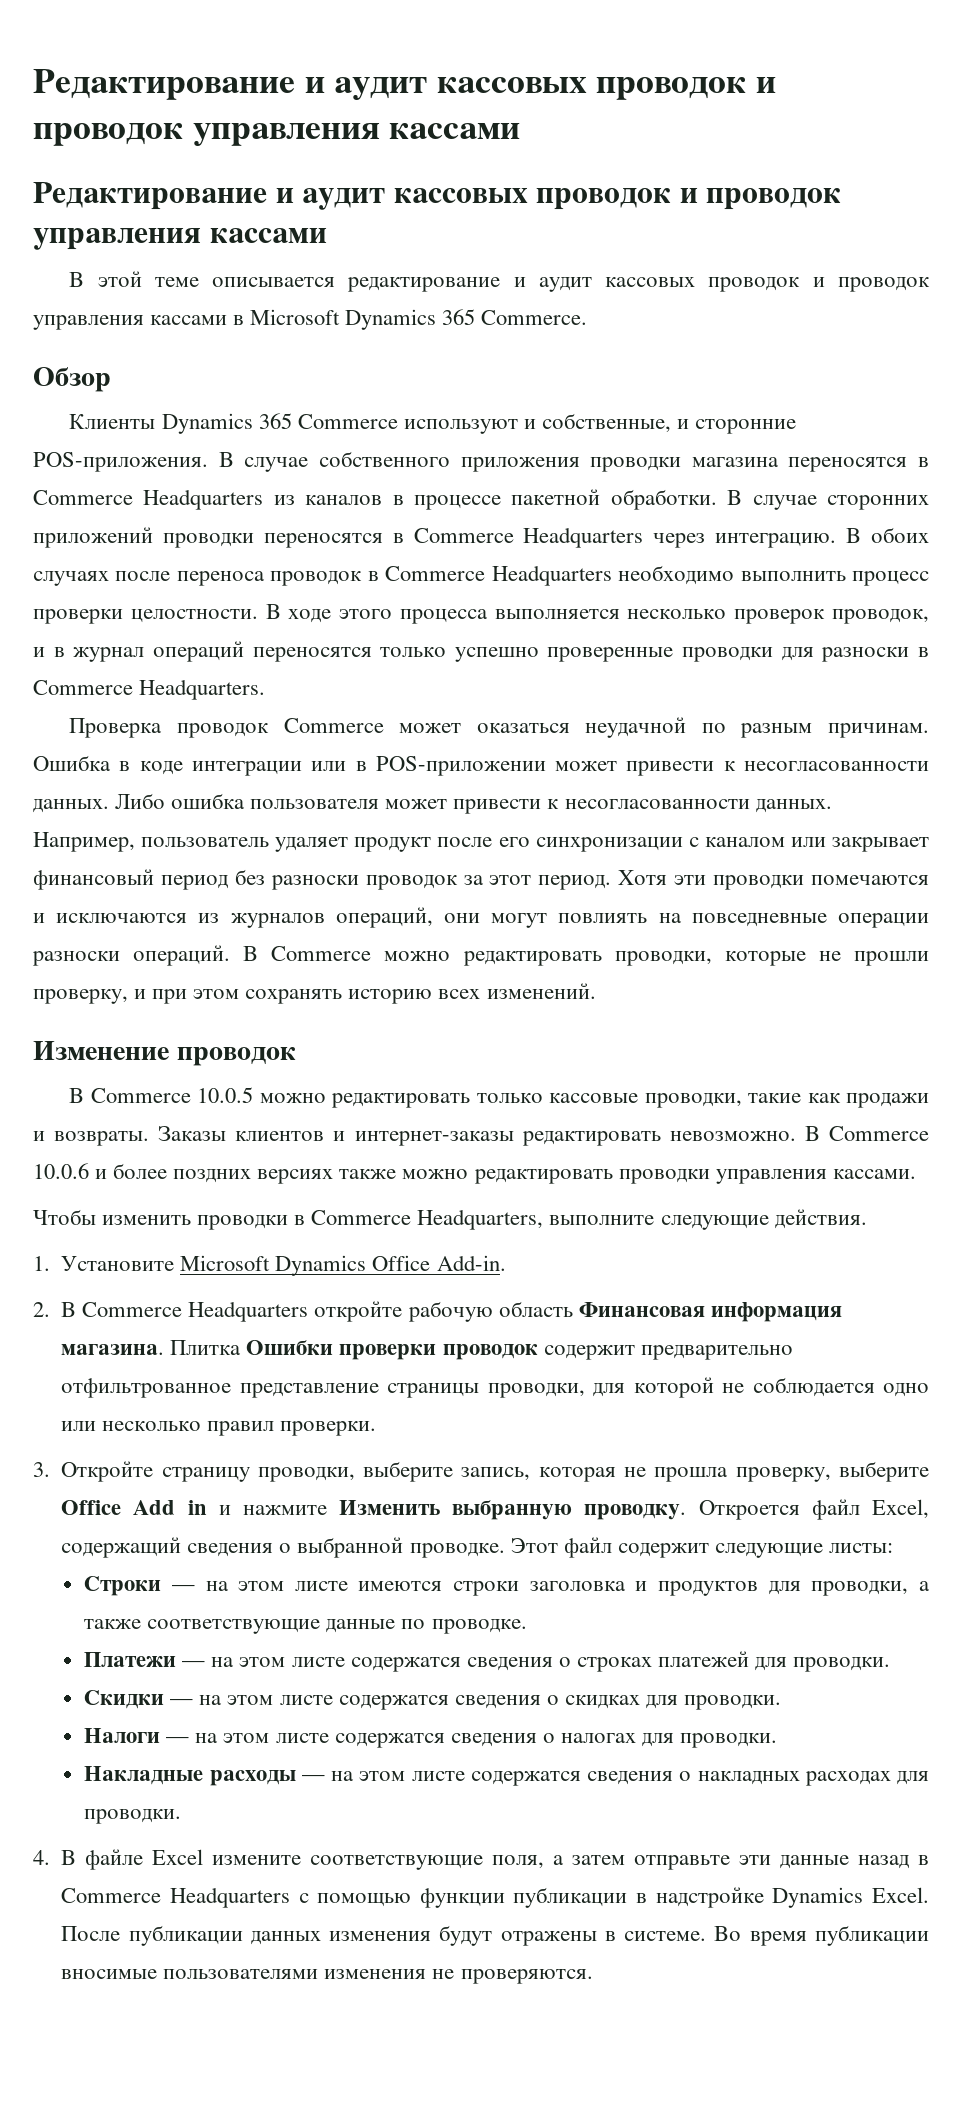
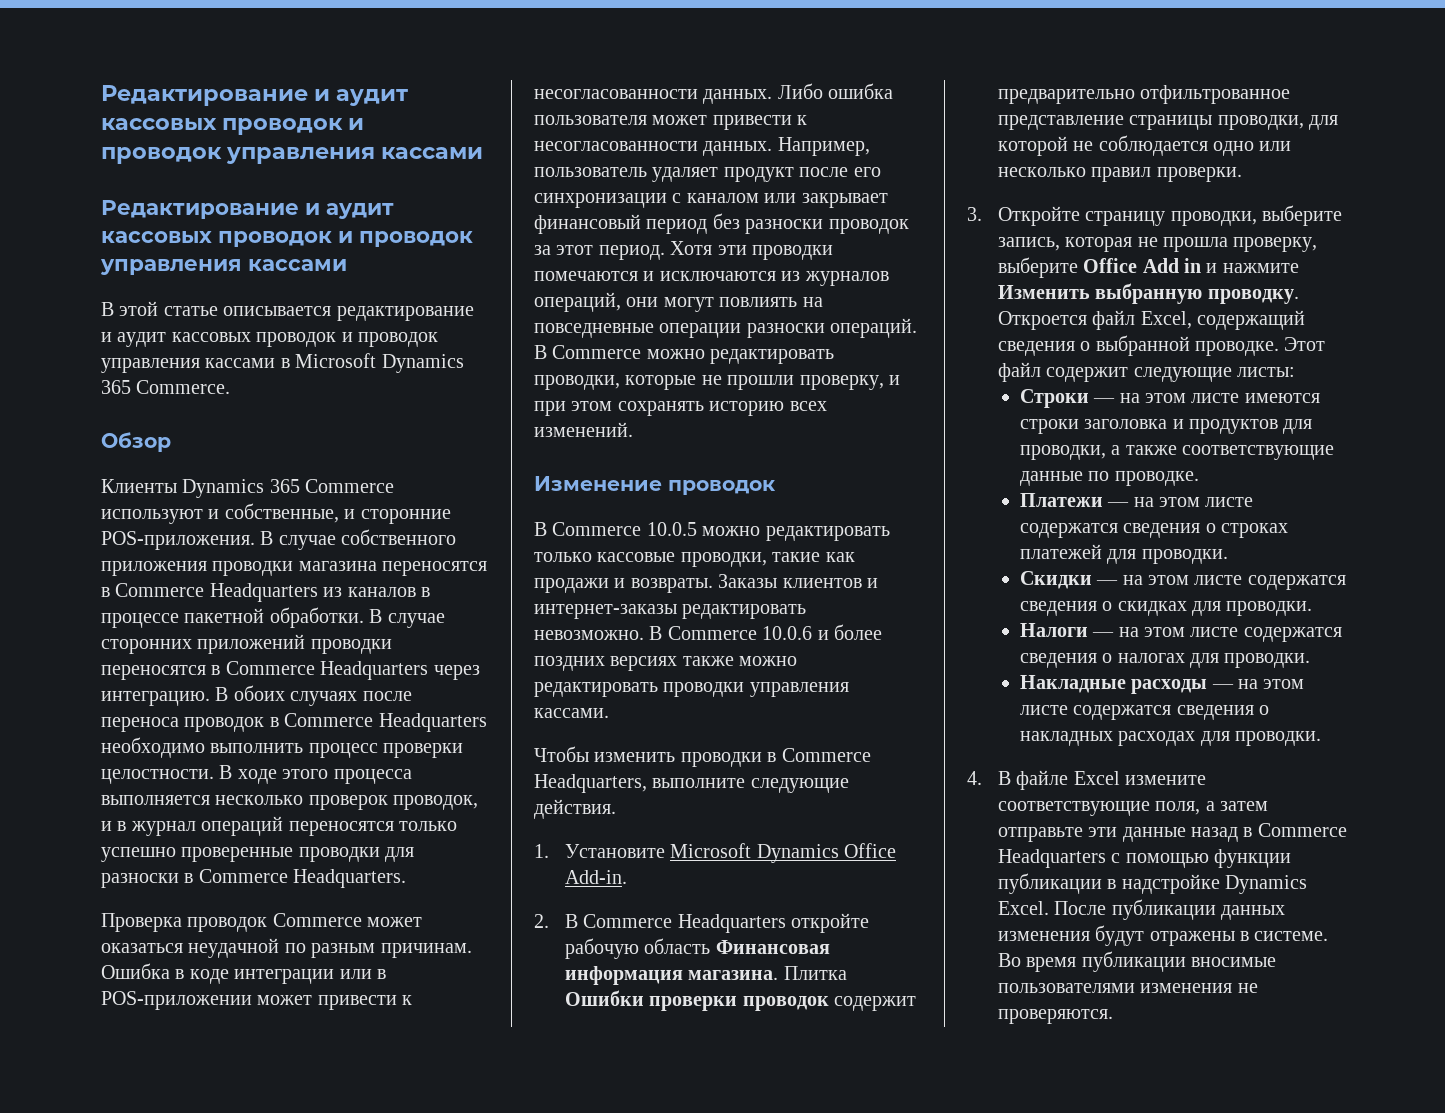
[154,277,199,287] теме -> [163,306,218,316] статье

